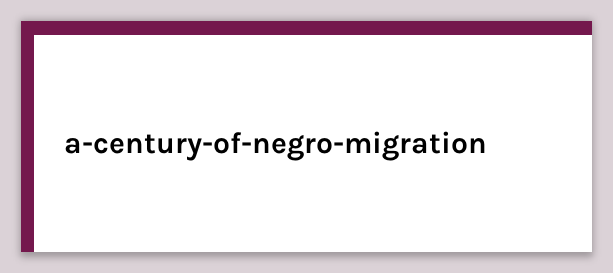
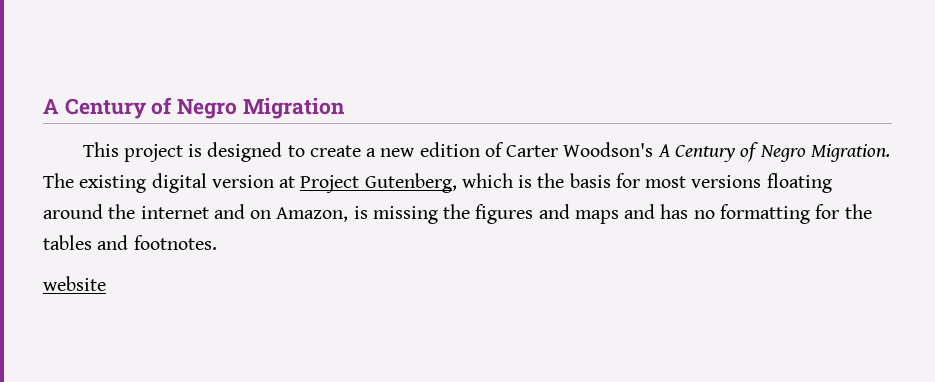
[64,131,487,161] a-century-of-negro-migration -> [43,97,345,119] [82,142,890,162] [43,173,832,193] [43,204,872,224] [43,235,217,250] [43,276,106,291] A Century of Negro Migration // This project is designed to create a new edition of Carter Woodson's A Century of Negro Migration. The existing digital version at Project Gutenberg, which is the basis for most versions floating around the internet and on Amazon, is missing the figures and maps and has no formatting for the tables and footnotes. // website

